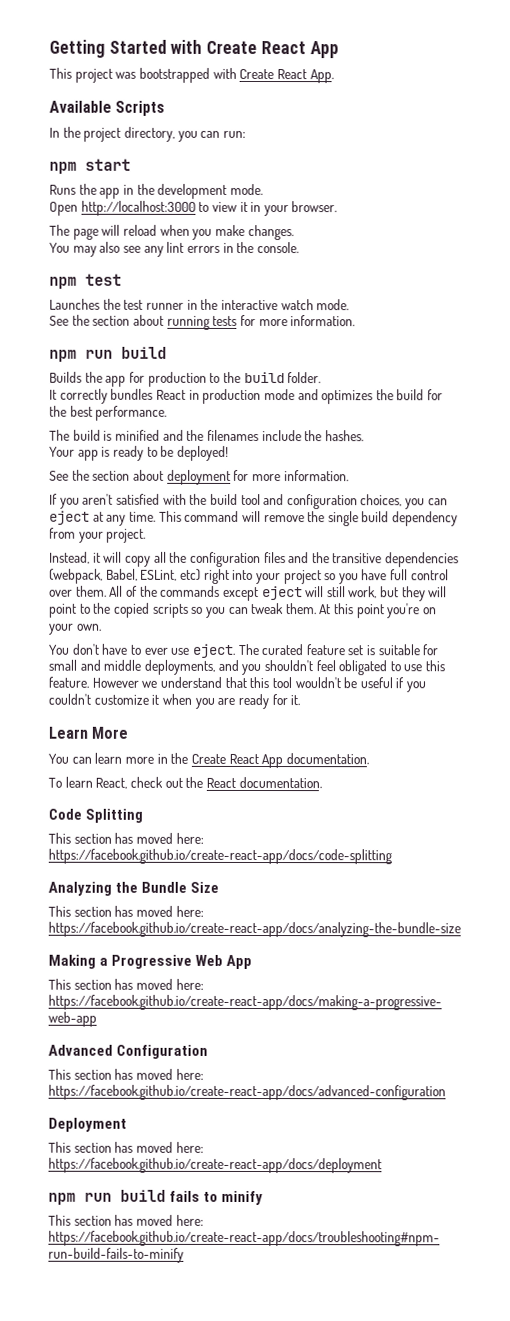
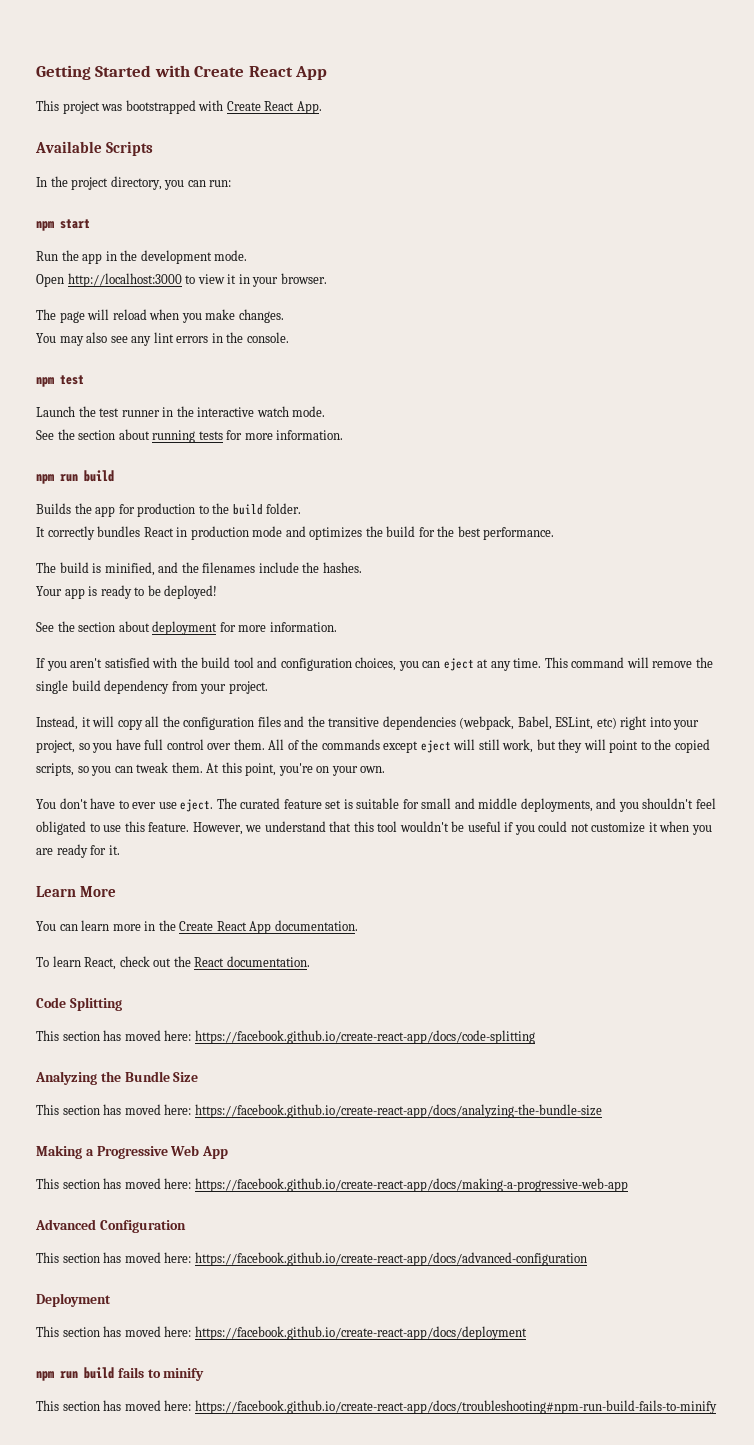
[49,184,76,195] Runs -> [36,251,58,261] Run
[49,298,100,310] Launches -> [36,406,75,417] Launch
[114,429,160,441] minified -> [104,562,155,576] minified,
[283,570,322,585] project -> [36,740,75,753] project,
[152,603,189,618] scripts -> [36,763,74,776] scripts,
[356,604,385,619] point -> [245,763,277,776] point,
[91,677,139,688] However -> [192,822,243,835] However,
[48,693,91,705] couldn't -> [538,821,589,832] could not

